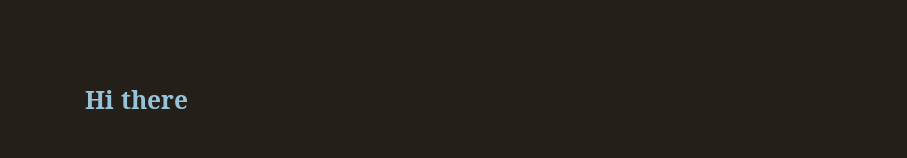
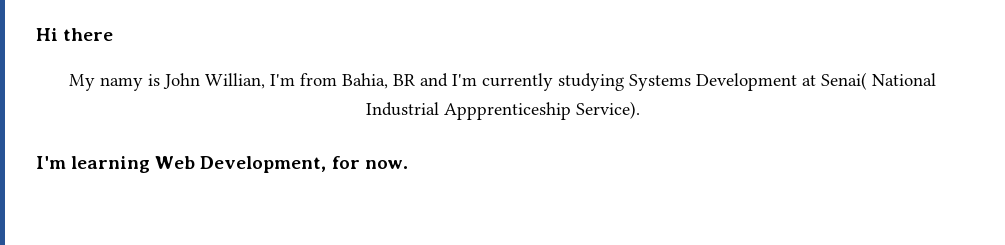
(188, 99) none -> [69,72,936,91] [365,101,640,120] [36,156,408,173] // My namy is John Willian, I'm from Bahia, BR and I'm currently studying Systems Development at Senai( National Industrial Appprenticeship Service). // I'm learning Web Development, for now.

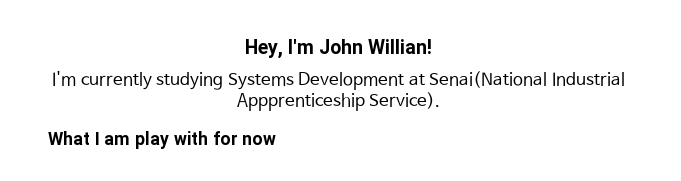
[36,28,114,41] [69,73,448,91] Hi there // My namy is John Willian, I'm from Bahia, BR and -> [244,39,433,59] Hey, I'm John Willian! //
[821,72,936,90] Senai( National -> [429,71,548,88] Senai(National
[36,156,408,173] I'm learning Web Development, for now. -> [48,131,277,149] What I am play with for now

